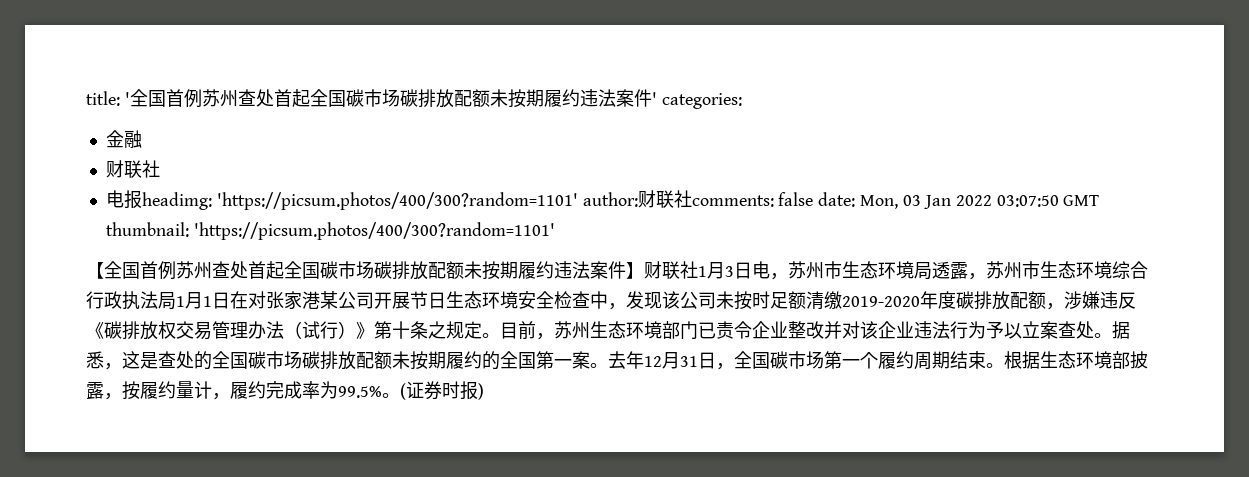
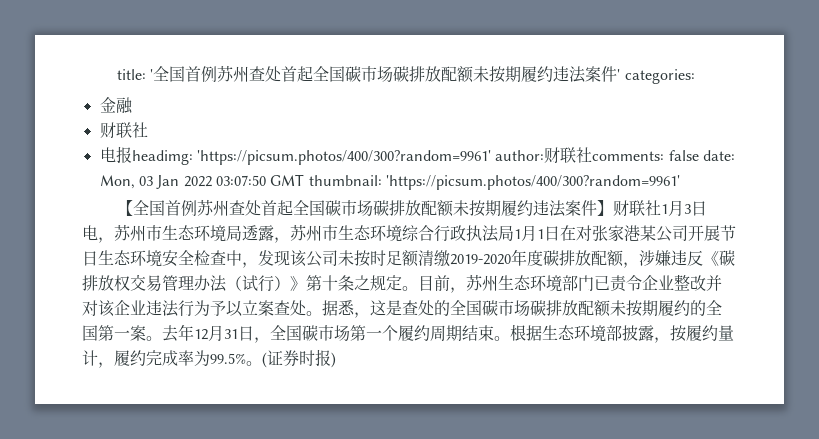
[216,192,578,210] 'https://picsum.photos/400/300?random=1101' -> [196,150,491,165] 'https://picsum.photos/400/300?random=9961'
[193,222,555,240] 'https://picsum.photos/400/300?random=1101' -> [385,175,680,190] 'https://picsum.photos/400/300?random=9961'

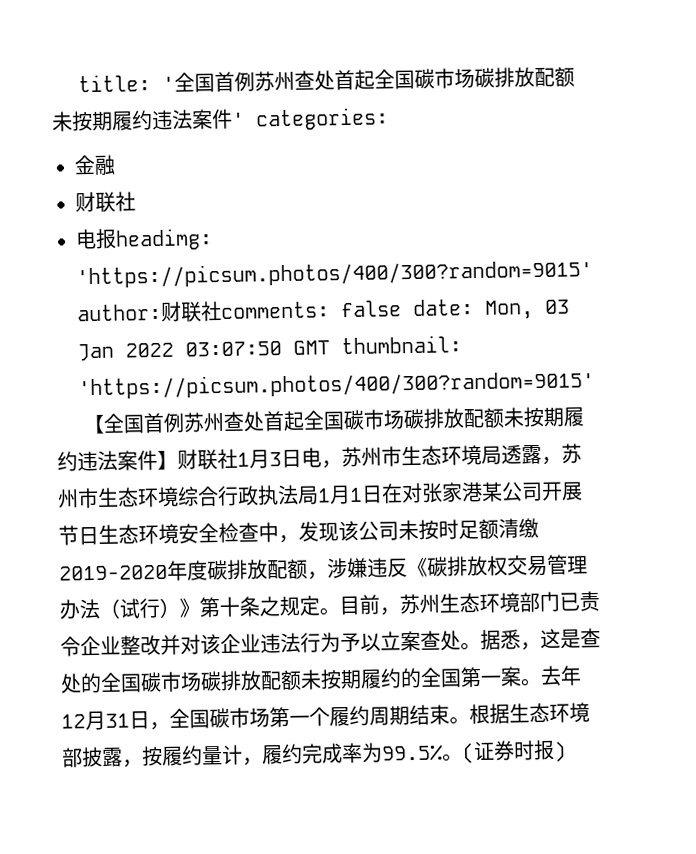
[196,150,491,165] 'https://picsum.photos/400/300?random=9961' -> [76,259,593,289] 'https://picsum.photos/400/300?random=9015'
[385,175,680,190] 'https://picsum.photos/400/300?random=9961' -> [78,370,595,400] 'https://picsum.photos/400/300?random=9015'

